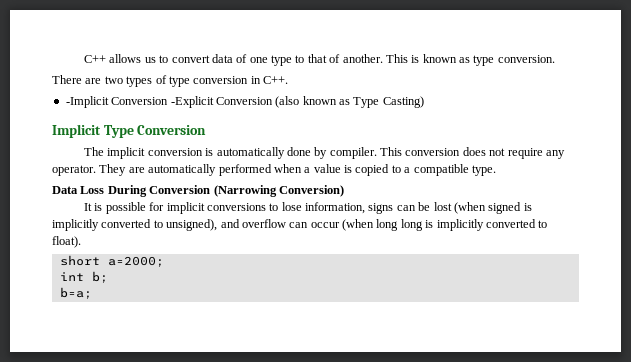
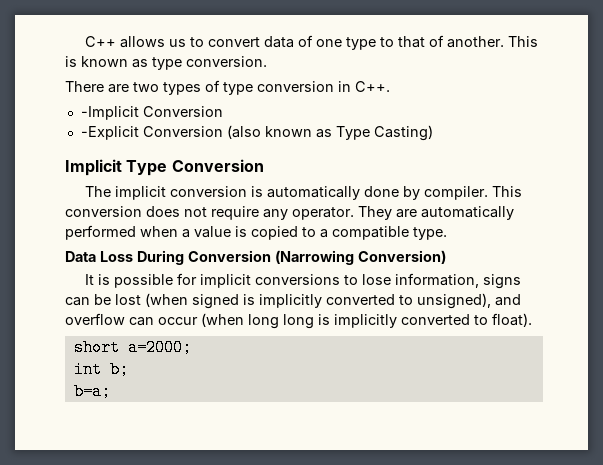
(169, 101) none -> (223, 111) //

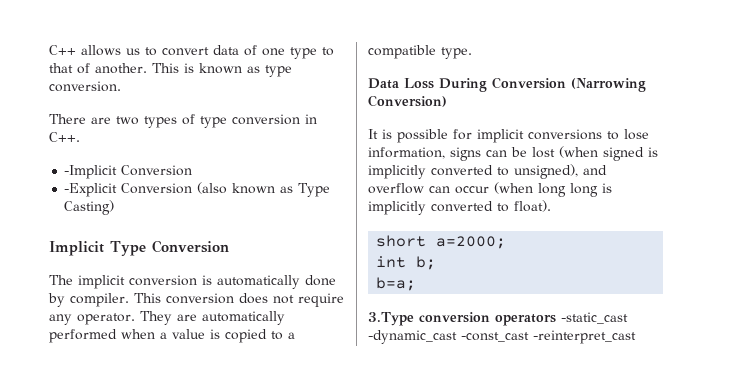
(111, 391) none -> [368,312,628,326] [368,330,636,344] // 3.Type conversion operators -static_cast -dynamic_cast -const_cast -reinterpret_cast

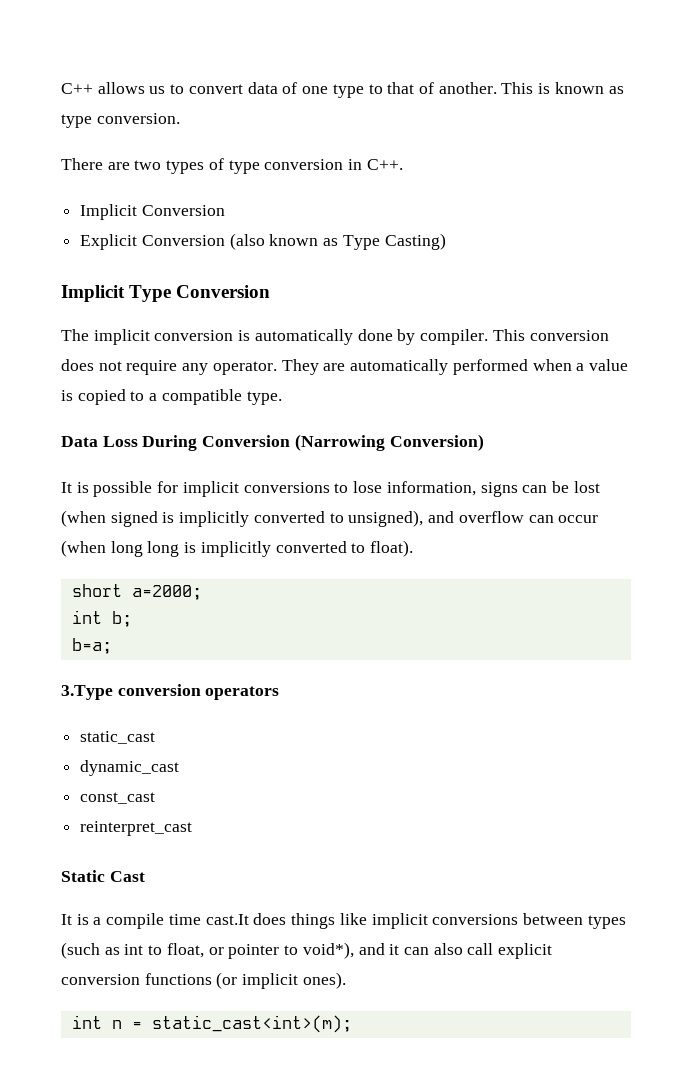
[64,165,193,179] [64,183,118,197] -Implicit Conversion // -Explicit -> [80,204,225,220] [80,234,138,250] Implicit Conversion // Explicit
[561,312,628,324] [368,330,636,344] -static_cast -dynamic_cast -const_cast -reinterpret_cast -> [80,731,156,744] [80,760,180,776] [80,792,156,804] [80,821,193,836] [61,870,145,882] [61,913,626,929] [61,942,553,959] [61,972,346,989] [71,1015,352,1033] // static_cast // dynamic_cast // const_cast // reinterpret_cast // Static Cast // It is a compile time cast.It does things like implicit conversions between types (such as int to float, or pointer to void*), and it can also call explicit conversion functions (or implicit ones). // int n = static_cast<int>(m);

